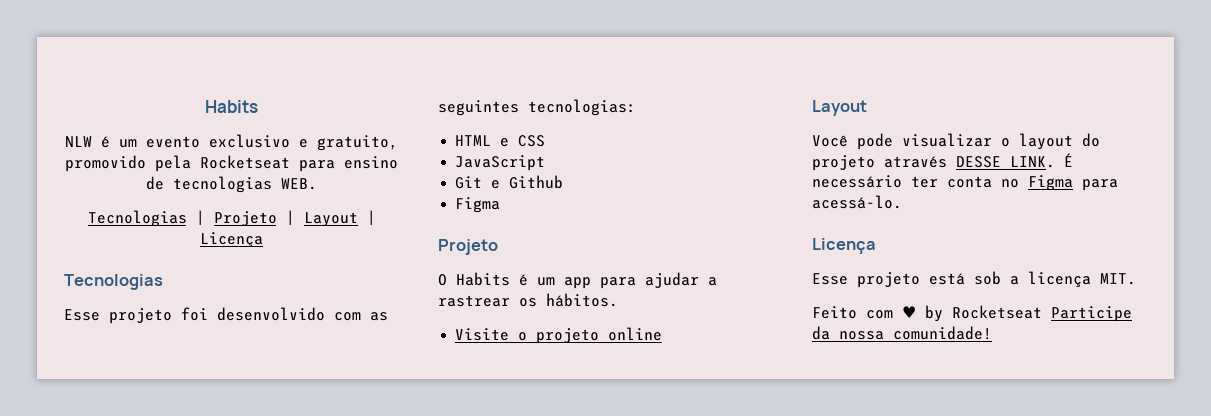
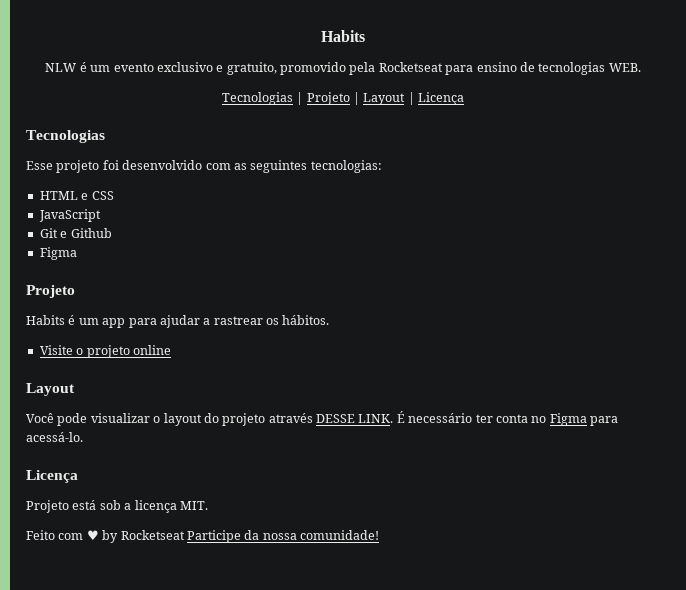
[438,274,447,286] O -> (75, 291) none
[812,272,920,288] Esse projeto -> [26,500,69,513] Projeto

